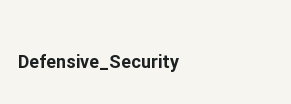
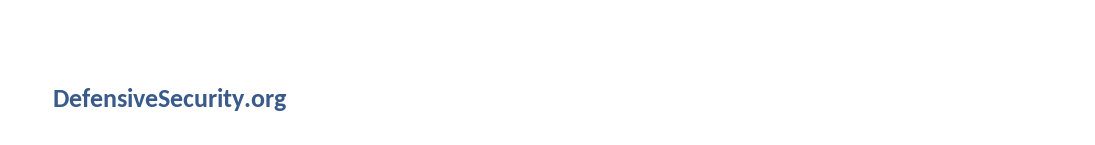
[18,54,179,72] Defensive_Security -> [53,88,287,111] DefensiveSecurity.org

